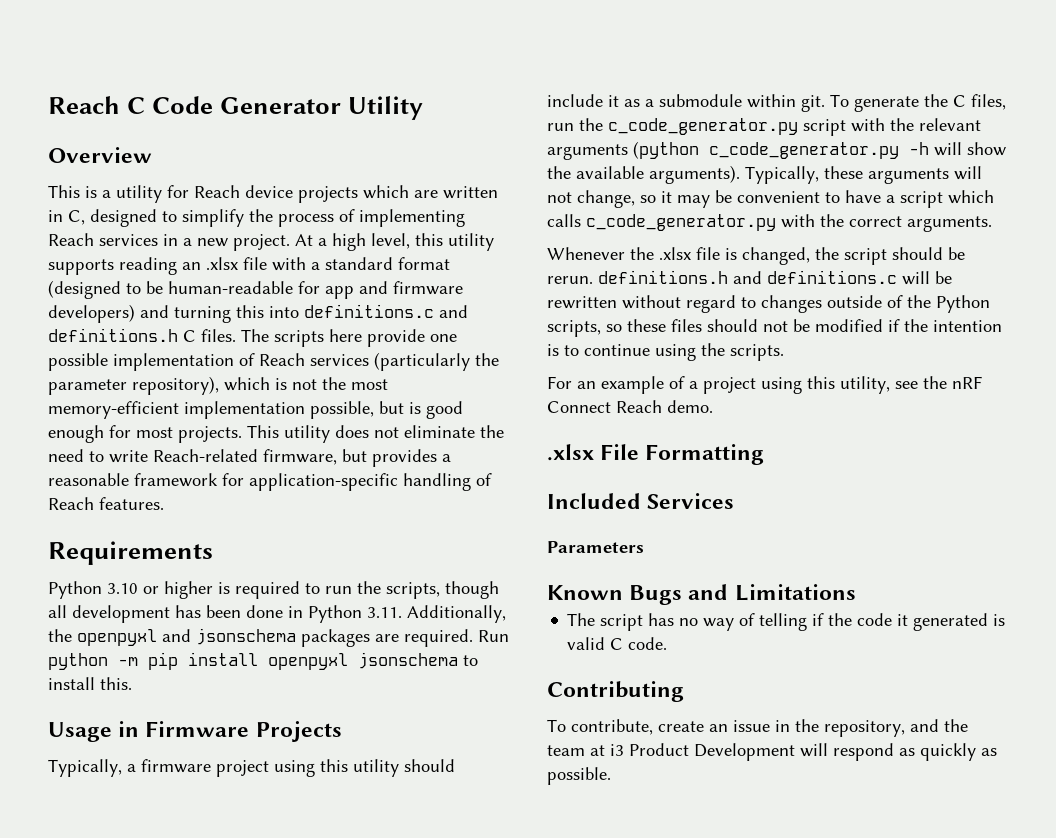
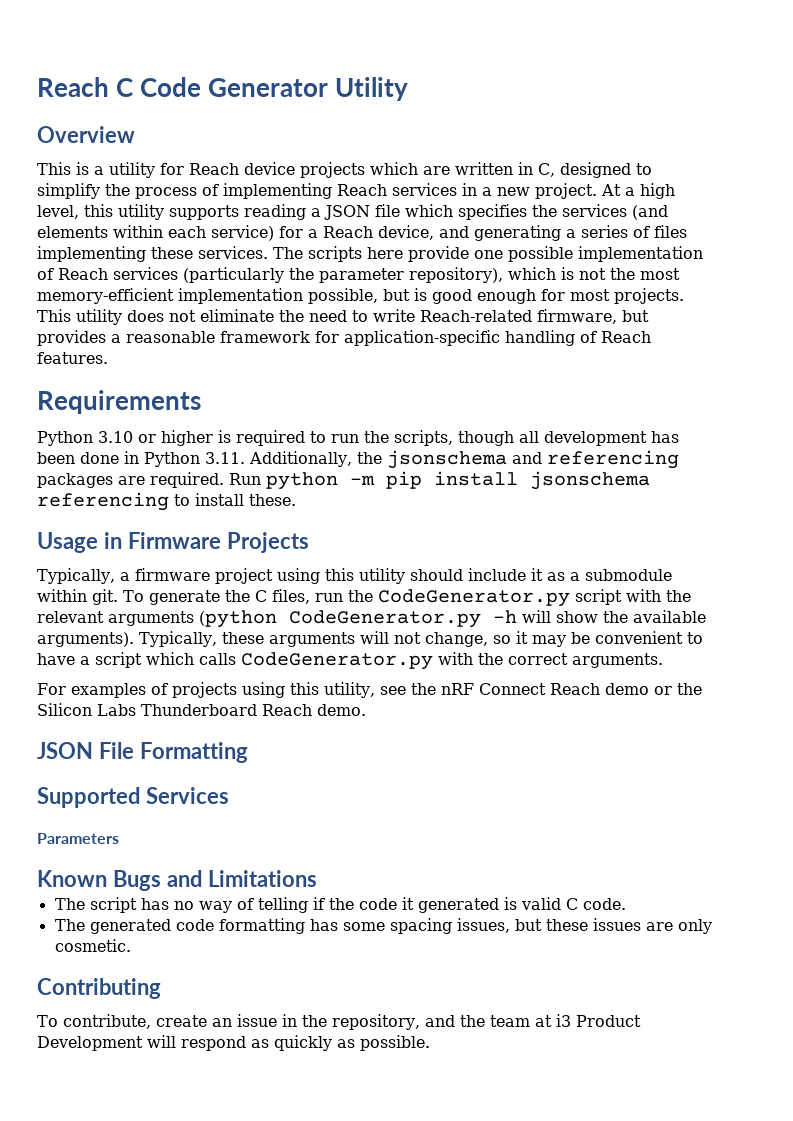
[182,257,450,271] [48,280,463,299] [48,304,468,323] [48,328,236,342] an .xlsx file with a standard format (designed to be human-readable for app and firmware developers) and turning this into definitions.c and definitions.h C files. -> [311,204,668,220] [37,225,687,241] [37,246,268,262] a JSON file which specifies the services (and elements within each service) for a Reach device, and generating a series of files implementing these services.
[77,628,296,646] openpyxl and jsonschema -> [386,450,679,469] jsonschema and referencing
[268,652,458,670] openpyxl jsonschema -> [530,471,650,490] [37,492,169,511] jsonschema referencing
[100,677,132,690] this. -> [249,494,296,506] these.
[608,118,798,135] c_code_generator.py -> [377,589,570,607] CodeGenerator.py
[709,142,899,159] c_code_generator.py -> [289,610,481,628] CodeGenerator.py
[586,214,776,231] c_code_generator.py -> [241,652,433,670] CodeGenerator.py
[547,247,965,265] [547,270,952,285] [547,295,990,313] [547,319,1002,337] [547,343,784,361] [547,376,756,394] Whenever the .xlsx file is changed, the script should be rerun. definitions.h and definitions.c will be rewritten without regard to changes outside of the Python scripts, so these files should not be modified if the intention is to continue using the scripts. // For an example of a project -> [37,682,237,698] For examples of projects
(662, 406) none -> [604,683,702,695] [37,703,312,716] demo or the Silicon Labs Thunderboard Reach
[547,444,594,461] .xlsx -> [37,742,93,759] JSON
[547,493,641,509] Included -> [37,787,140,808] Supported
(668, 643) none -> [54,918,712,934] [54,939,131,952] // The generated code formatting has some spacing issues, but these issues are only cosmetic.

